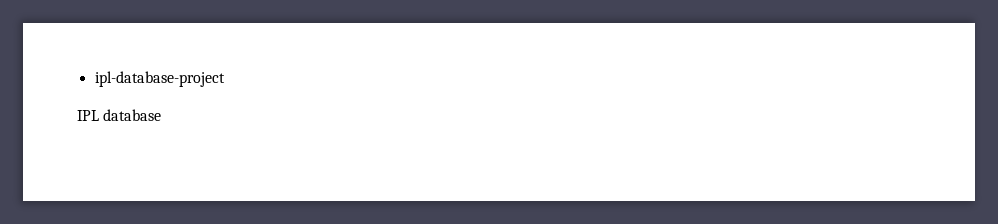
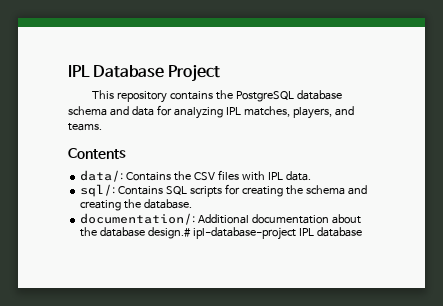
(94, 79) none -> [68,64,221,82] [91,90,342,103] [68,105,354,119] [68,123,102,131] [68,148,126,159] [80,170,311,182] [80,184,367,197] [80,199,193,211] [80,213,362,225] [80,227,192,239] IPL Database Project // This repository contains the PostgreSQL database schema and data for analyzing IPL matches, players, and teams. // Contents // data/: Contains the CSV files with IPL data. // sql/: Contains SQL scripts for creating the schema and creating the database. // documentation/: Additional documentation about the database design.#
(225, 79) // -> (297, 233) none

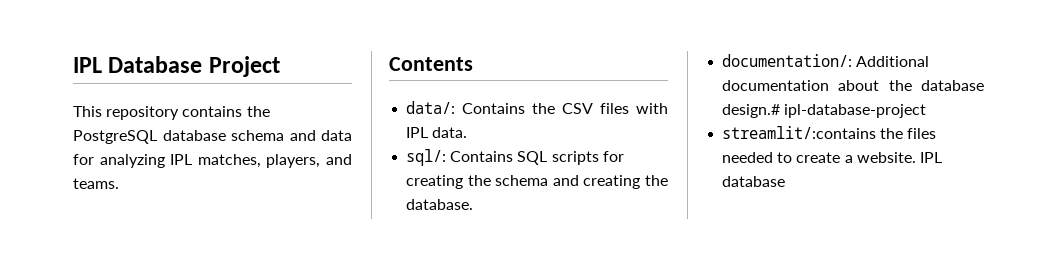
(297, 233) none -> [722,126,937,139] [722,152,916,163] // streamlit/:contains the files needed to create a website.

